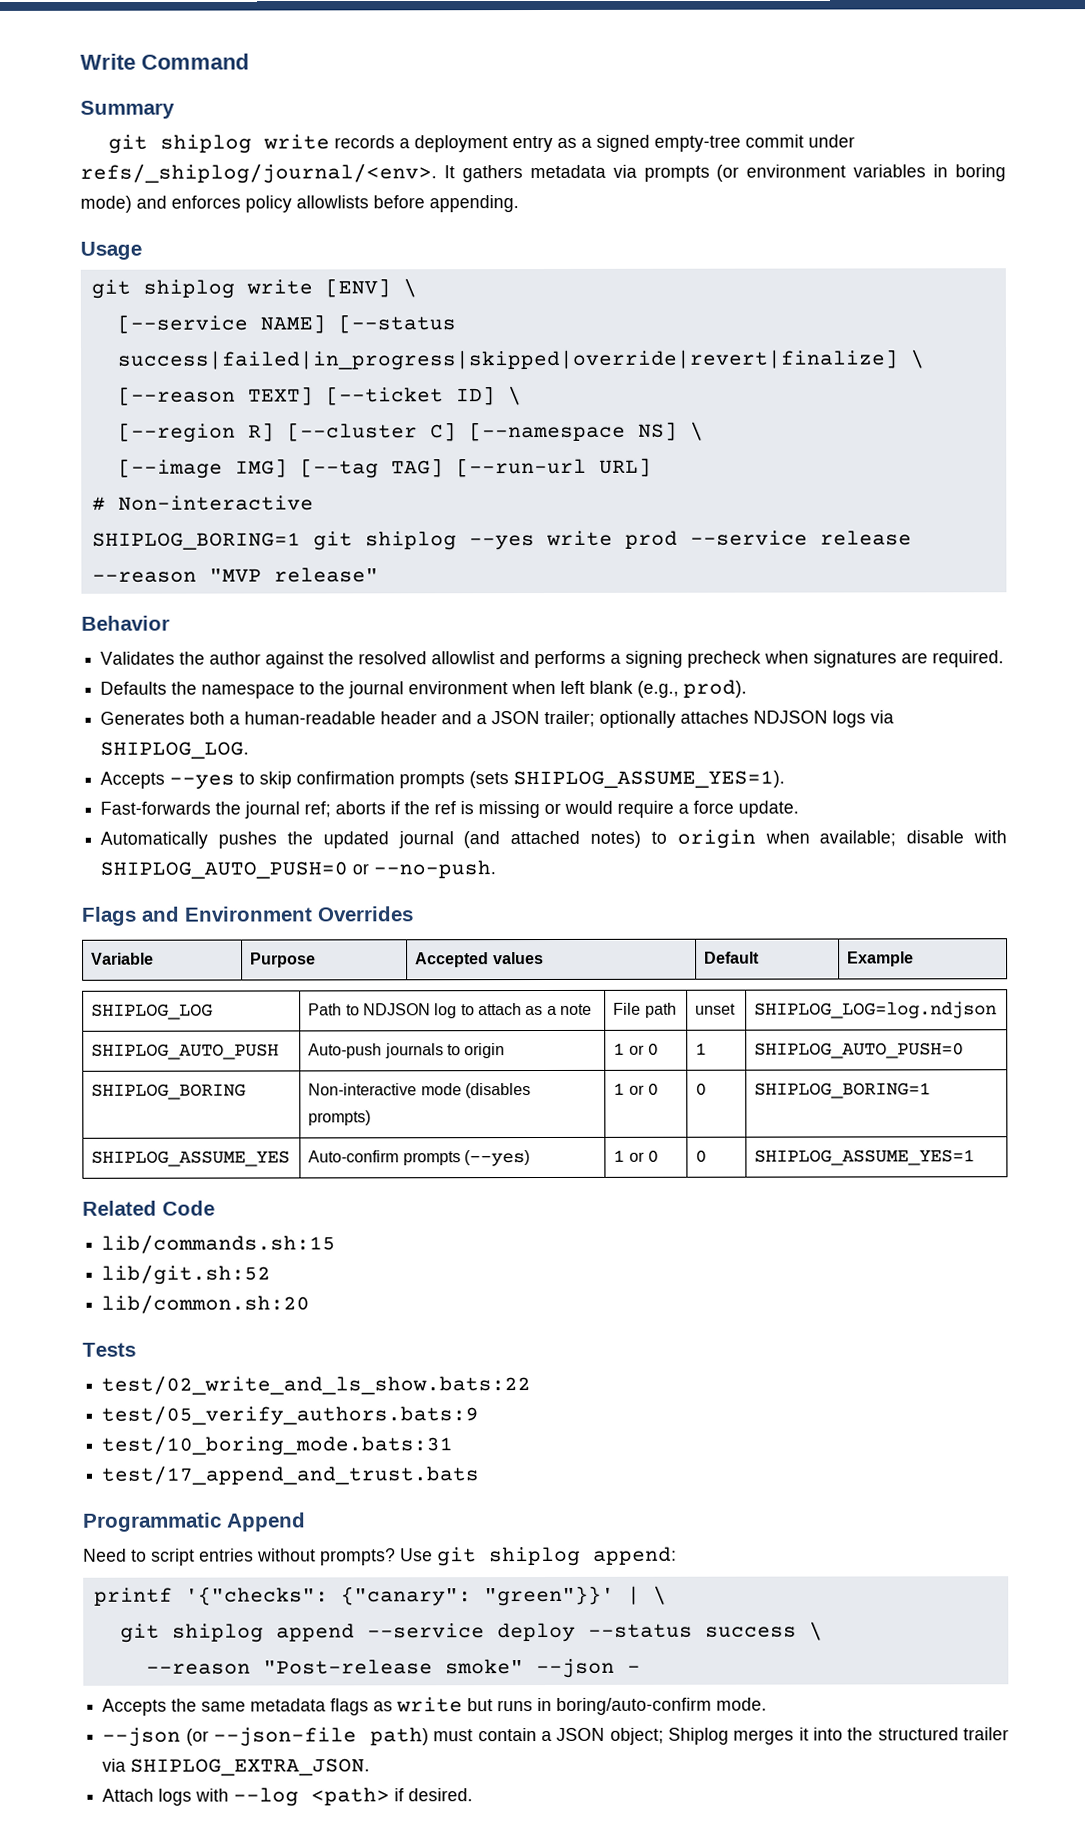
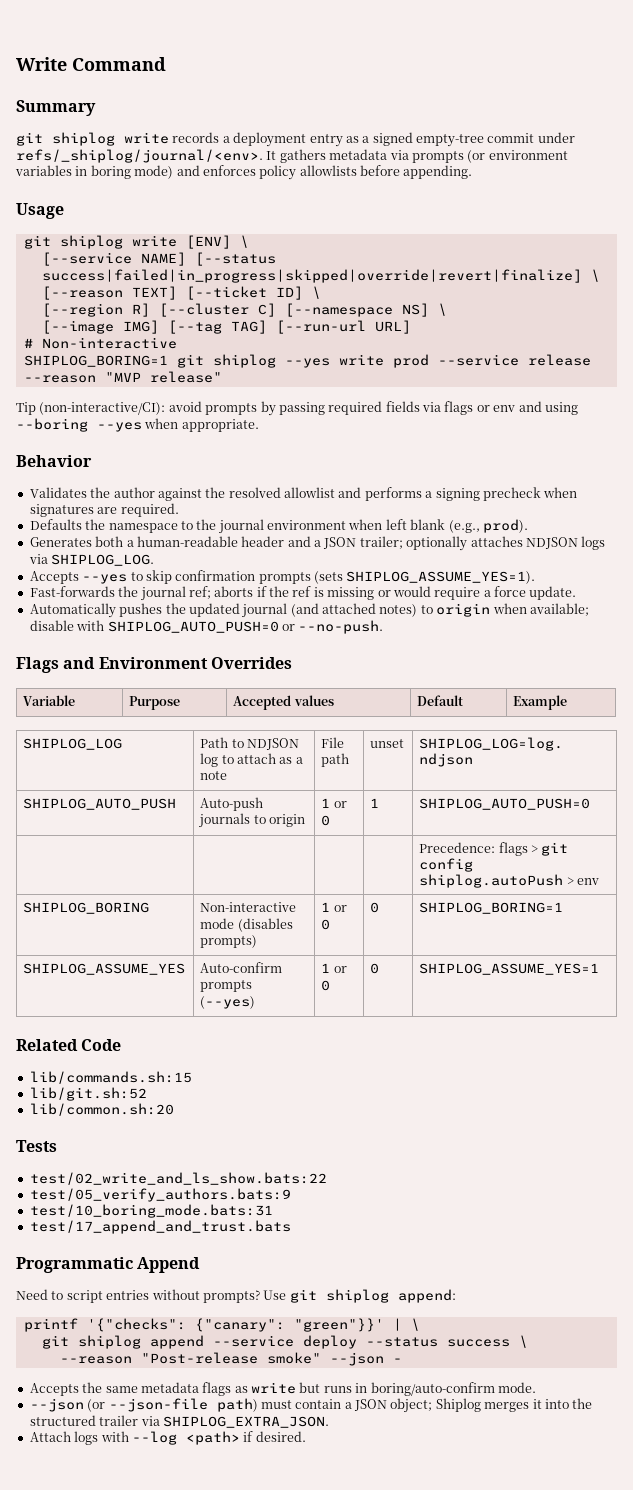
(379, 575) none -> [16,401,578,416] [16,418,259,432] // Tip (non‑interactive/CI): avoid prompts by passing required fields via flags or env and using --boring --yes when appropriate.
(965, 1050) none -> [419,842,569,856] [419,858,474,872] [419,874,599,888] // | | | | Precedence: flags > git config shiplog.autoPush > env

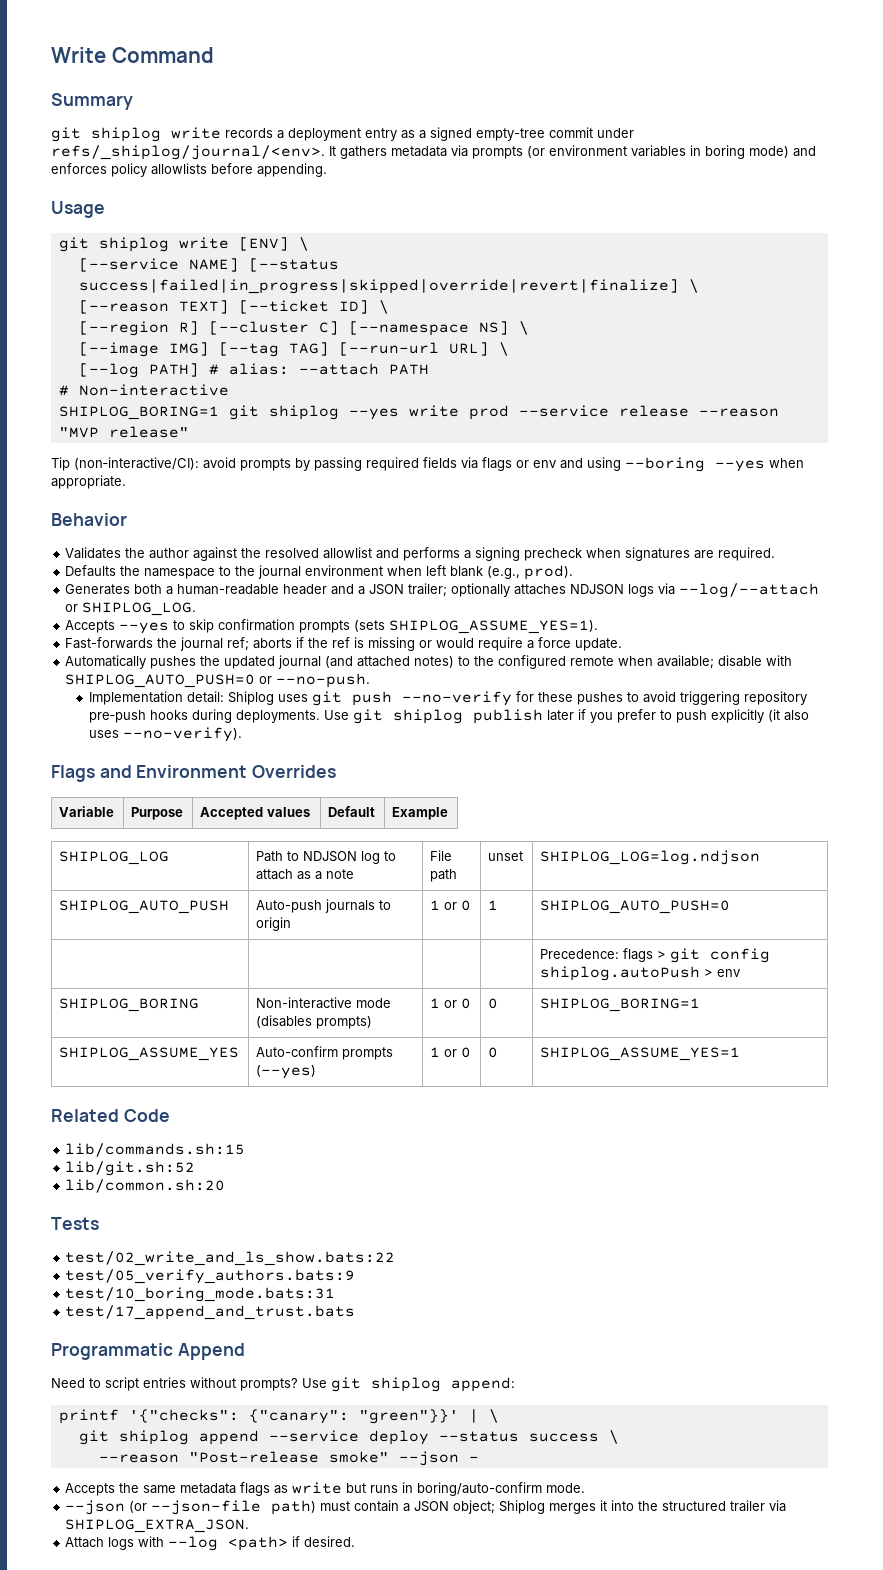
(411, 327) none -> [498,342,509,356] [78,363,429,378] \ // [--log PATH] # alias: --attach PATH
(48, 559) none -> [679,583,820,598] [65,604,79,612] --log/--attach or
[436,603,491,617] origin -> [474,655,615,669] the configured remote
(384, 627) none -> [89,691,808,706] [89,709,810,724] [89,727,243,742] // Implementation detail: Shiplog uses git push --no-verify for these pushes to avoid triggering repository pre‑push hooks during deployments. Use git shiplog publish later if you prefer to push explicitly (it also uses --no-verify).

